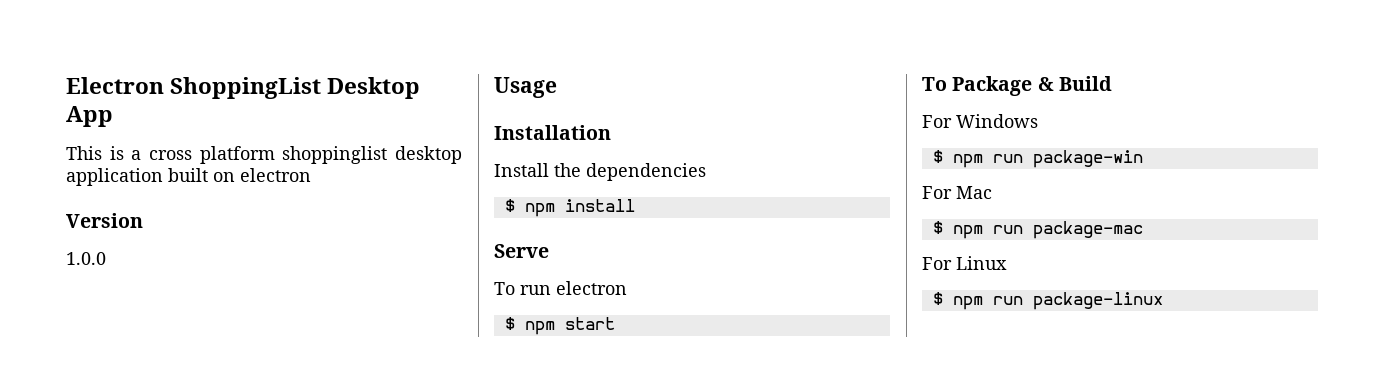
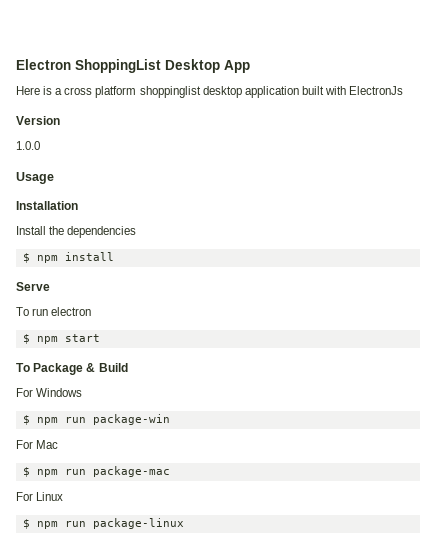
[66,146,102,160] This -> [16,86,40,95] Here
[213,168,311,182] on electron -> [324,86,404,95] with ElectronJs

